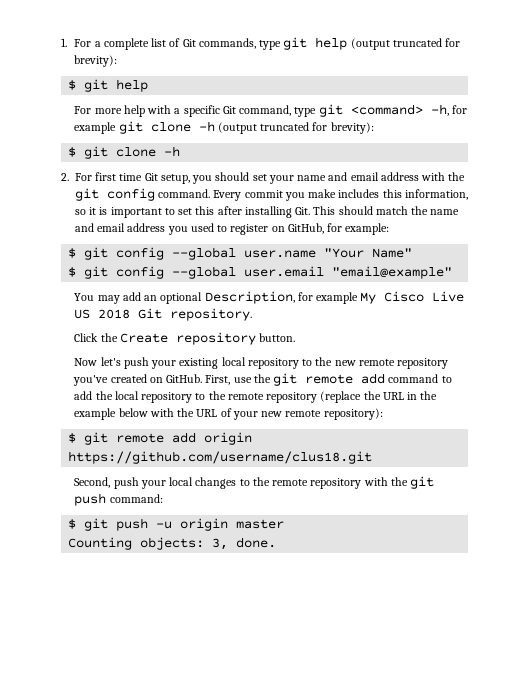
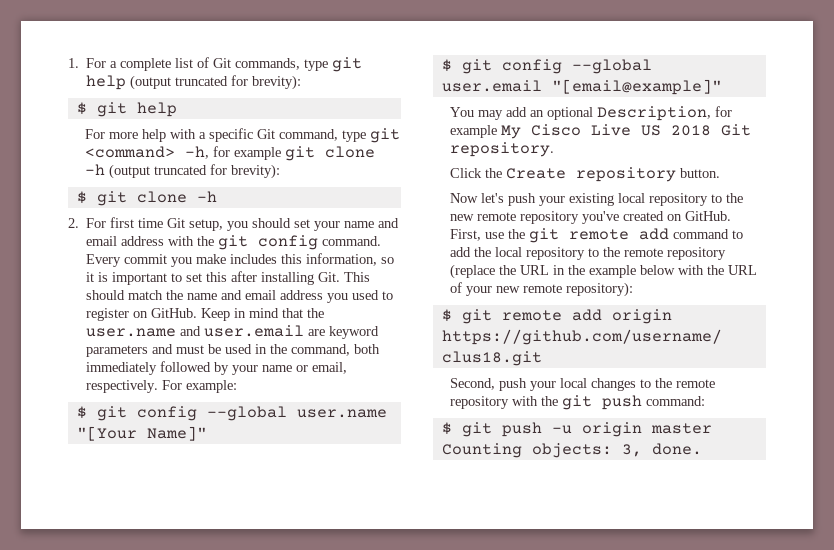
[287,223,343,234] GitHub, for -> [151,308,325,321] [86,325,380,339] [86,344,381,357] [86,361,348,375] [86,380,183,393] GitHub. Keep in mind that the user.name and user.email are keyword parameters and must be used in the command, both immediately followed by your name or email, respectively. For
[324,248,413,258] "Your Name" -> [76,426,207,441] "[Your Name]"
[332,266,453,279] "email@example" -> [551,79,722,95] "[email@example]"

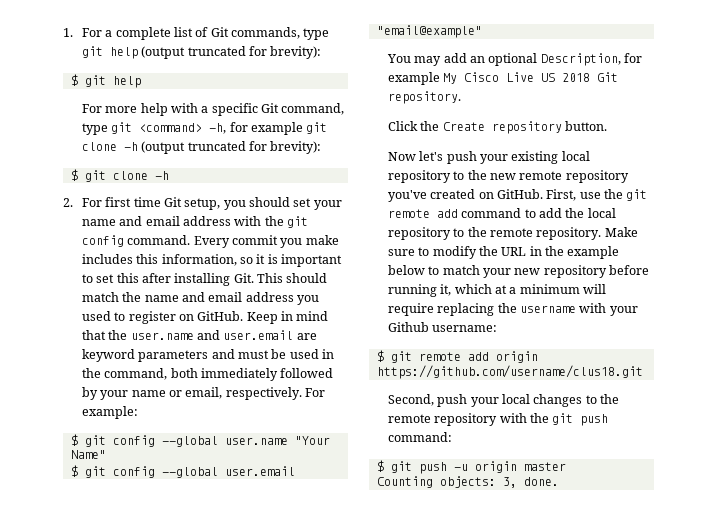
[76,426,207,441] "[Your Name]" -> [294,436,330,445] [70,450,106,459] "Your Name"
[551,79,722,95] "[email@example]" -> [376,25,482,38] "email@example"
[667,247,727,260] [450,264,496,279] repository (replace -> [536,227,638,240] [387,246,477,259] repository. Make sure to modify
[678,265,758,275] [450,282,634,297] with the URL of your new remote repository): -> [428,265,650,278] [387,284,607,297] [387,303,638,316] [387,322,498,332] to match your new repository before running it, which at a minimum will require replacing the username with your Github username:

